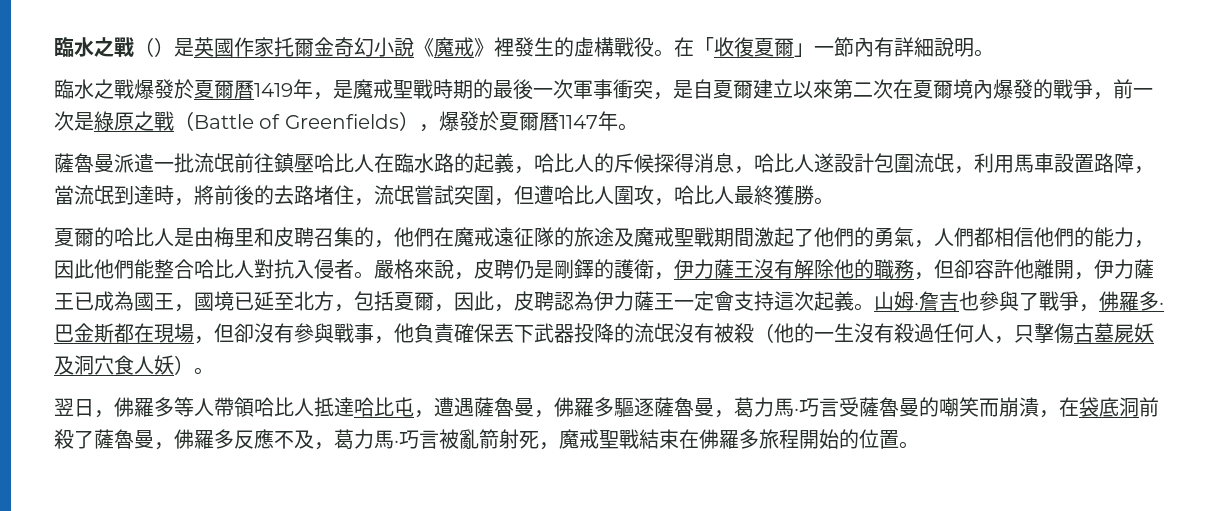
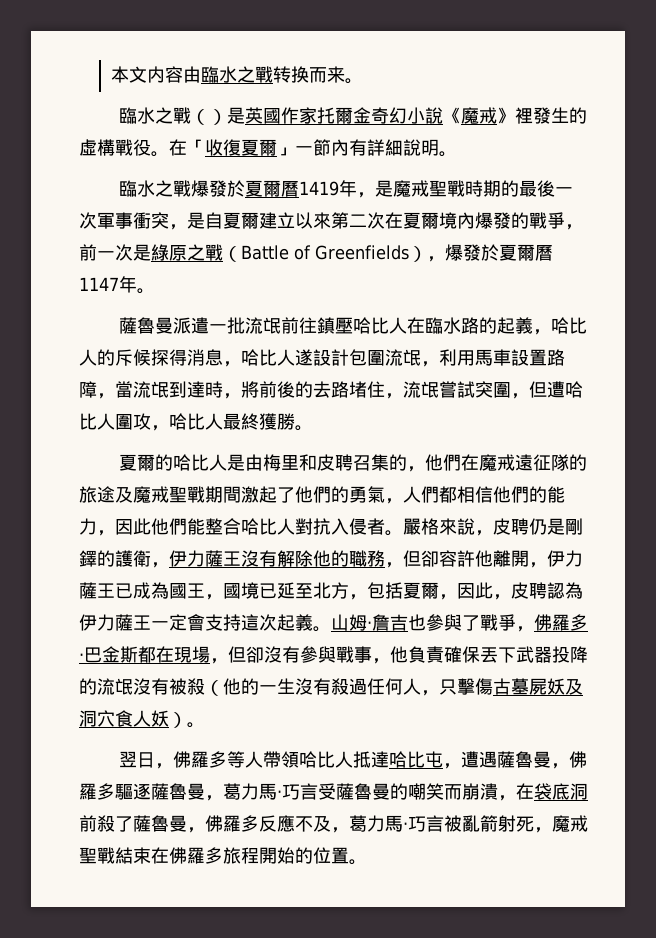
(54, 47) none -> [111,66,364,84] 本文内容由臨水之戰转换而来。 //

